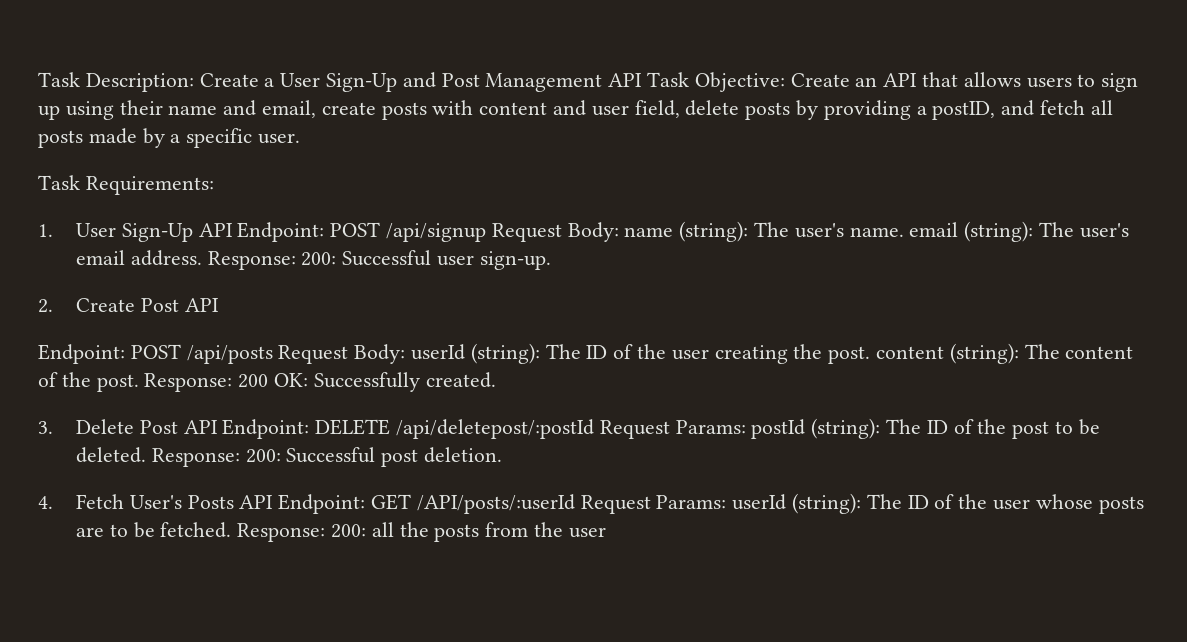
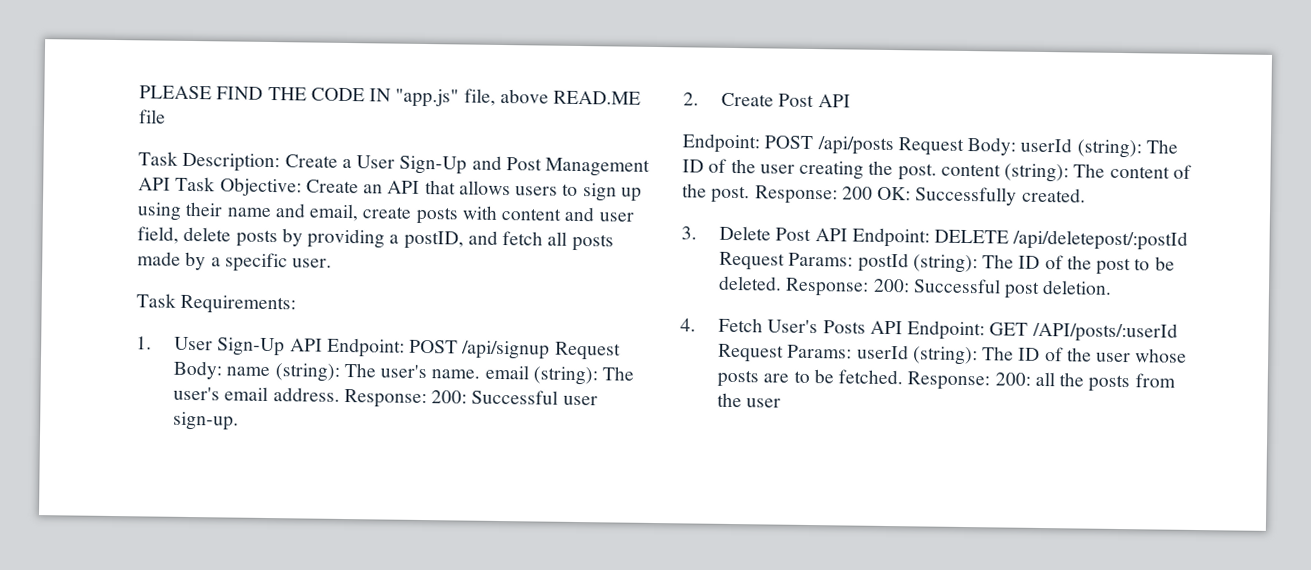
(38, 79) none -> [139,85,642,108] [139,109,166,124] PLEASE FIND THE CODE IN "app.js" file, above READ.ME file //

